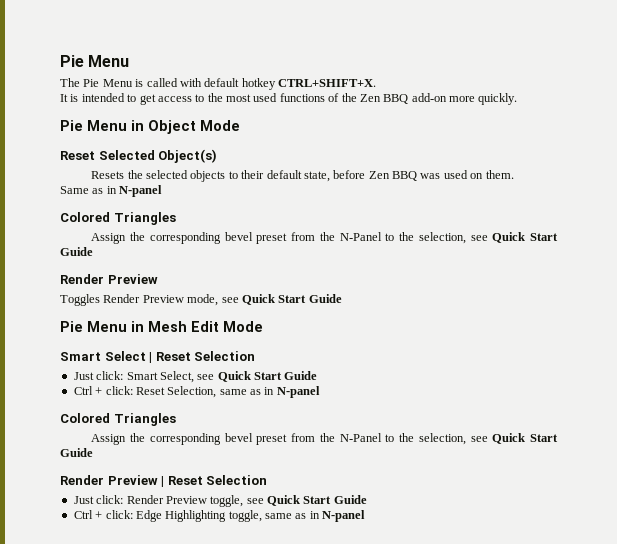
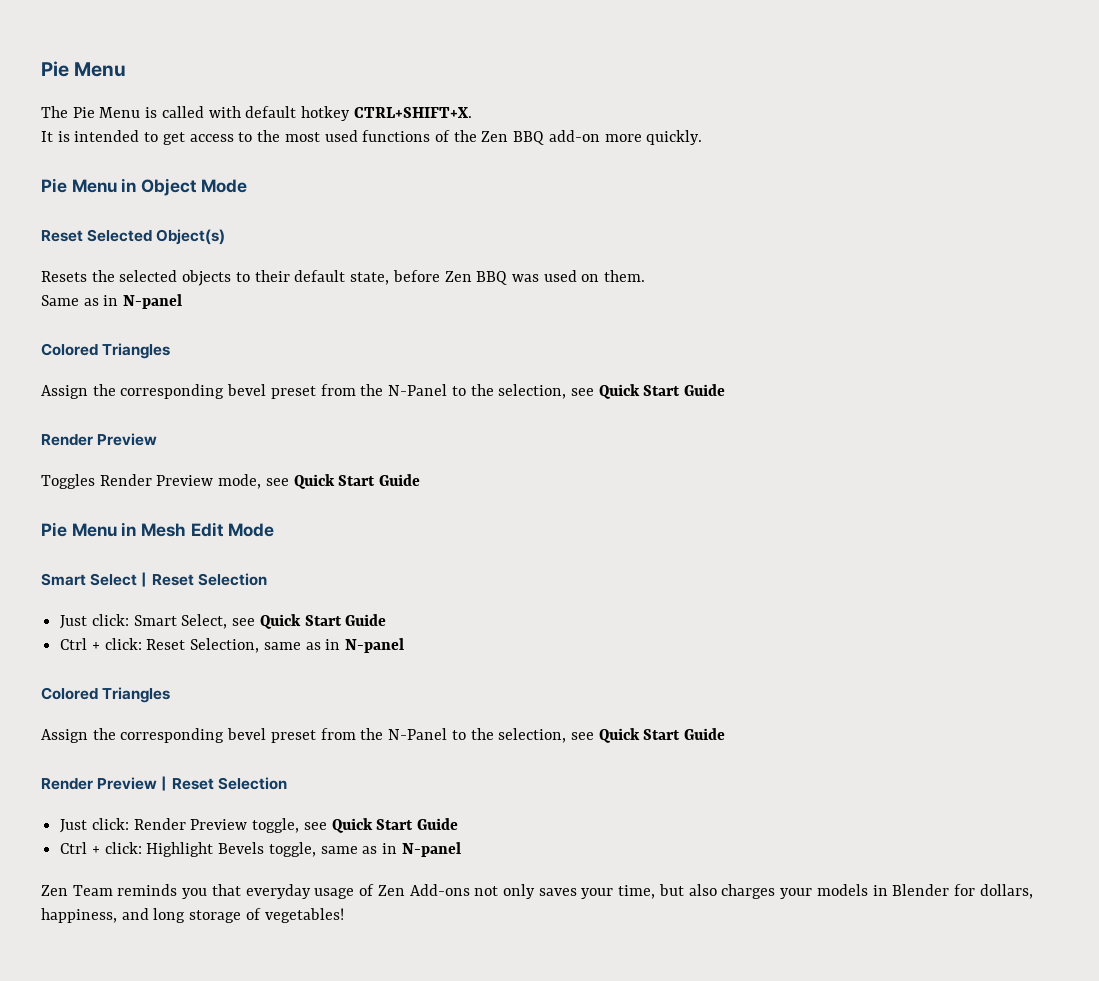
[135,510,227,522] Edge Highlighting -> [146,842,265,857] Highlight Bevels
(366, 516) none -> [41,884,1033,899] [41,908,344,923] // Zen Team reminds you that everyday usage of Zen Add-ons not only saves your time, but also charges your models in Blender for dollars, happiness, and long storage of vegetables!

